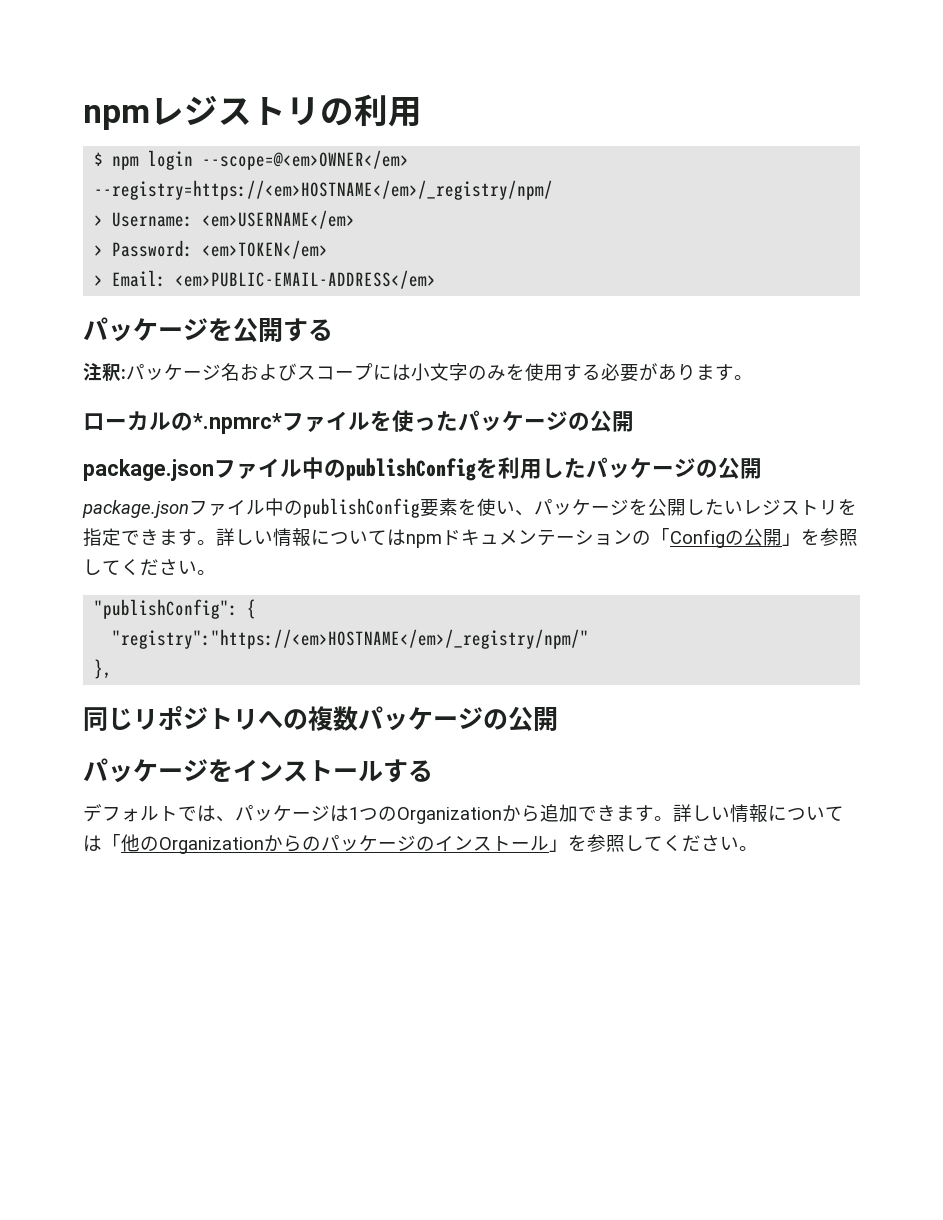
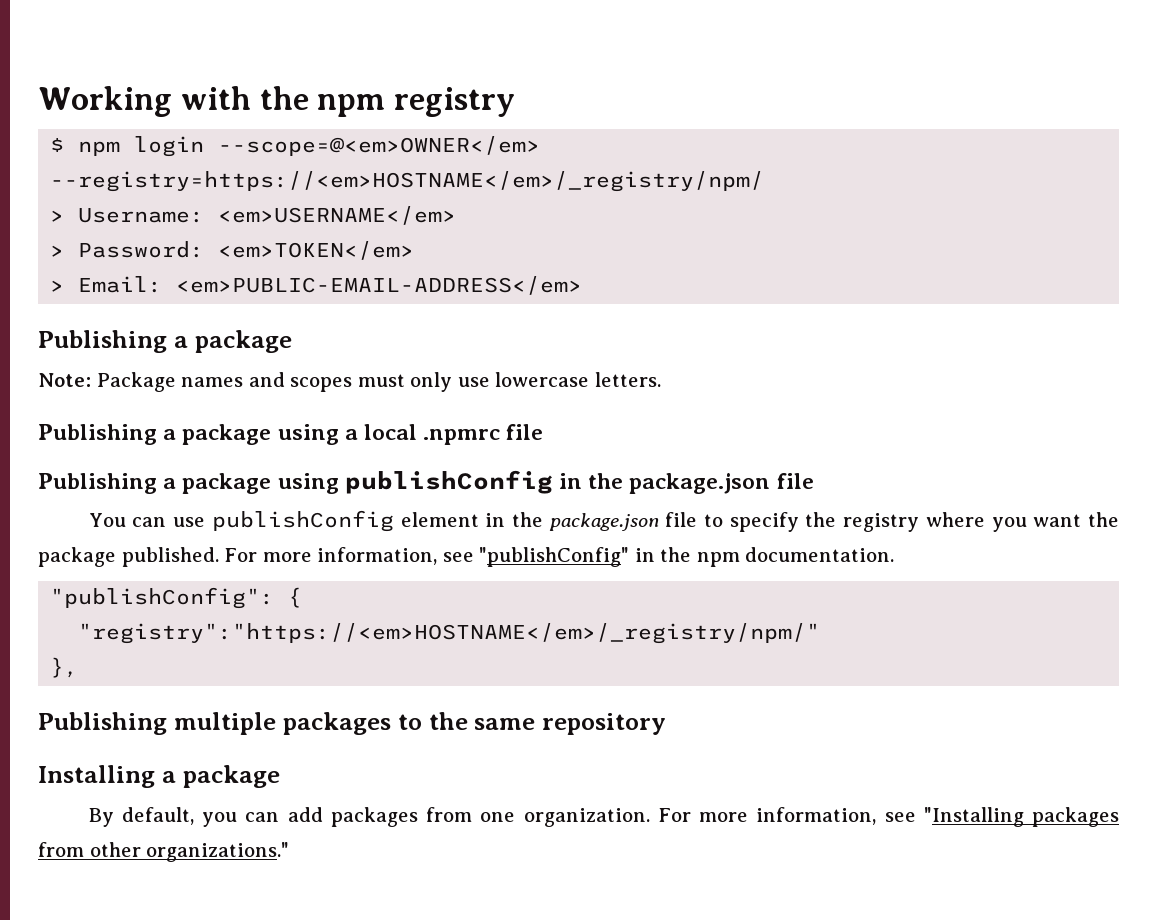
[83,94,422,130] npmレジストリの利用 -> [38,86,516,117] Working with the npm registry
[83,317,333,342] [83,363,753,382] [83,410,634,434] [83,457,762,481] [82,498,857,518] [83,528,858,548] [83,559,216,576] [94,599,257,619] [112,629,590,649] [94,659,113,679] [83,706,558,731] [83,758,433,783] [83,804,844,824] [83,834,758,854] パッケージを公開する // 注釈:パッケージ名およびスコープには小文字のみを使用する必要があります。 // ローカルの*.npmrc*ファイルを使ったパッケージの公開 // package.jsonファイル中のpublishConfigを利用したパッケージの公開 // package.jsonファイル中のpublishConfig要素を使い、パッケージを公開したいレジストリを指定できます。詳しい情報についてはnpmドキュメンテーションの「Configの公開」を参照してください。 // "publishConfig": { // "registry":"https://<em>HOSTNAME</em>/_registry/npm/" // }, // 同じリポジトリへの複数パッケージの公開 // パッケージをインストールする // デフォルトでは、パッケージは1つのOrganizationから追加できます。詳しい情報については「他のOrganizationからのパッケージのインストール」を参照してください。 -> [38,330,292,353] [38,372,661,392] [38,424,544,445] [38,470,814,494] [88,510,1120,532] [38,547,895,567] [50,587,303,609] [78,623,821,644] [50,657,79,678] [38,712,667,735] [38,765,280,788] [88,807,1119,827] [38,842,290,862] Publishing a package // Note: Package names and scopes must only use lowercase letters. // Publishing a package using a local .npmrc file // Publishing a package using publishConfig in the package.json file // You can use publishConfig element in the package.json file to specify the registry where you want the package published. For more information, see "publishConfig" in the npm documentation. // "publishConfig": { // "registry":"https://<em>HOSTNAME</em>/_registry/npm/" // }, // Publishing multiple packages to the same repository // Installing a package // By default, you can add packages from one organization. For more information, see "Installing packages from other organizations."

